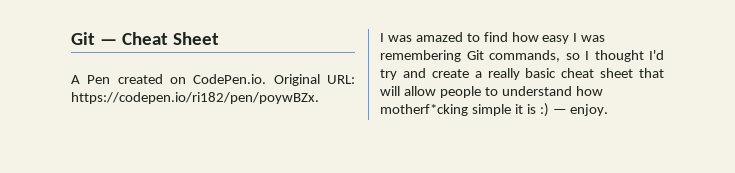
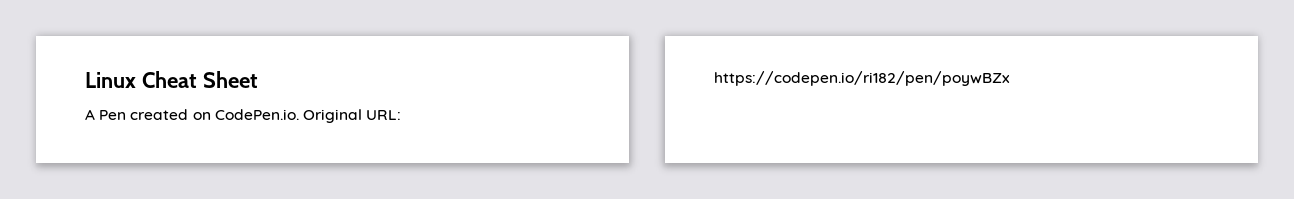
[71,32,117,45] Git — -> [85,72,136,88] Linux
[71,92,319,104] [380,32,606,44] [380,50,664,62] [380,68,664,80] [380,86,603,98] [380,103,609,117] https://codepen.io/ri182/pen/poywBZx. // I was amazed to find how easy I was remembering Git commands, so I thought I'd try and create a really basic cheat sheet that will allow people to understand how motherf*cking simple it is :) — enjoy. -> [714,71,1010,86] https://codepen.io/ri182/pen/poywBZx

